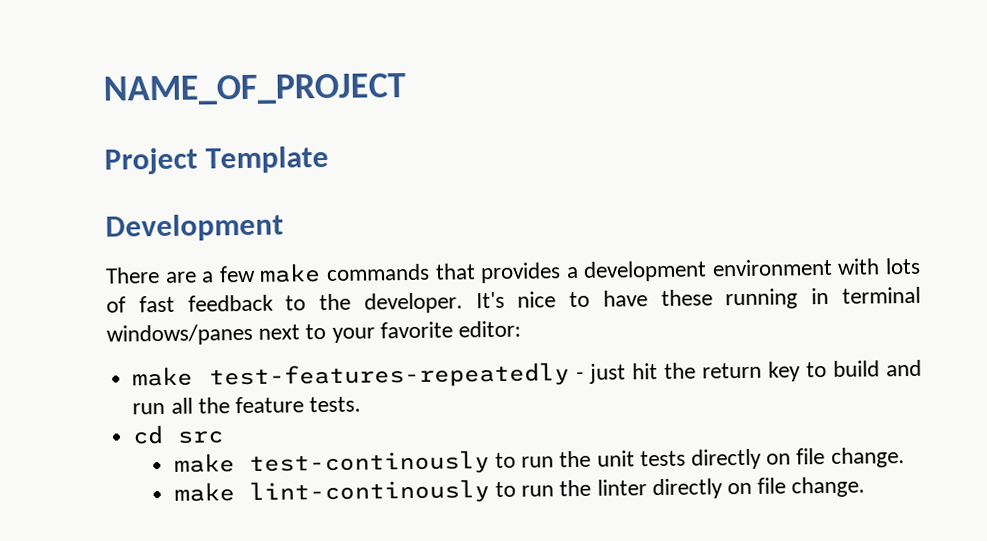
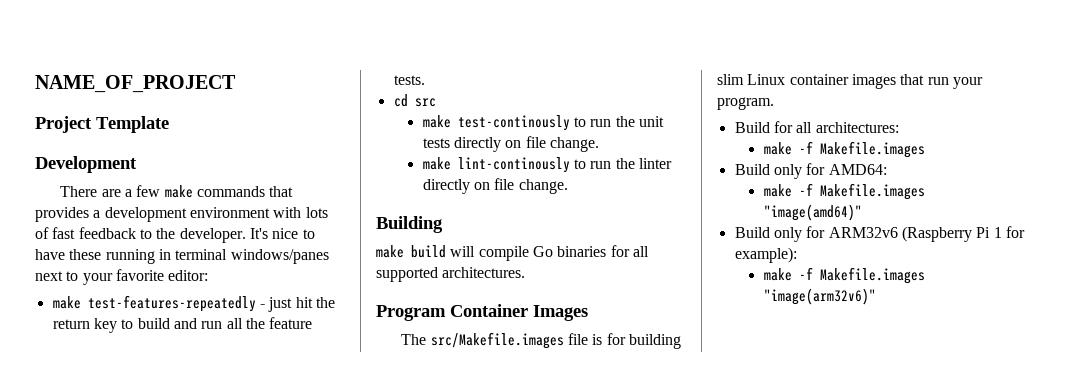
(866, 487) none -> [376,216,443,233] [376,245,649,261] [376,267,526,282] [376,304,588,321] [401,332,681,349] [717,74,983,89] [717,97,774,110] [734,121,899,133] [763,141,925,158] [734,163,887,179] [763,183,925,200] [763,204,862,221] [734,226,1025,242] [734,247,797,263] [763,267,925,284] [763,288,876,305] // Building // make build will compile Go binaries for all supported architectures. // Program Container Images // The src/Makefile.images file is for building slim Linux container images that run your program. // Build for all architectures: // make -f Makefile.images // Build only for AMD64: // make -f Makefile.images "image(amd64)" // Build only for ARM32v6 (Raspberry Pi 1 for example): // make -f Makefile.images "image(arm32v6)"

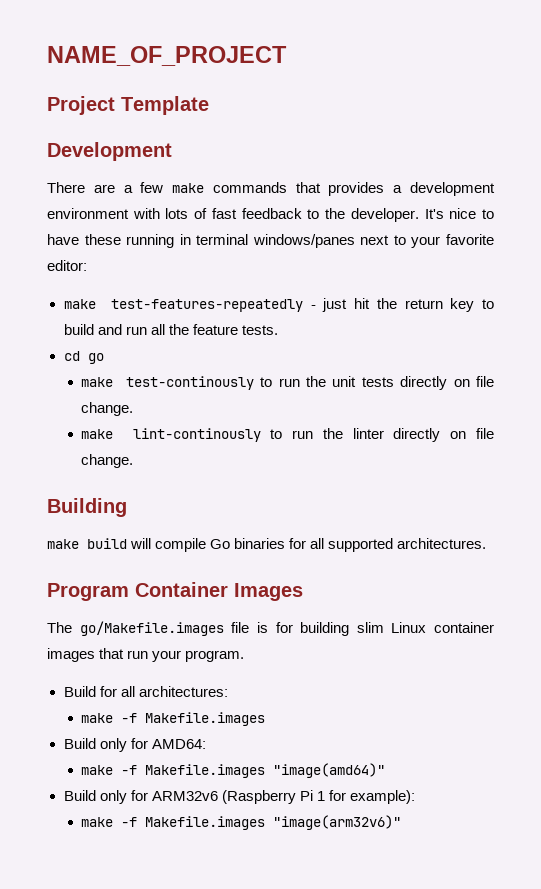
[414,98,436,107] src -> [87,353,104,364] go
[430,332,564,349] src/Makefile.images -> [79,621,224,636] go/Makefile.images

